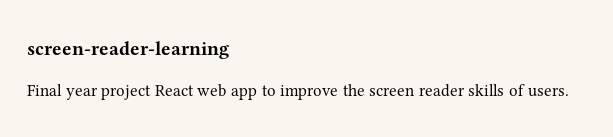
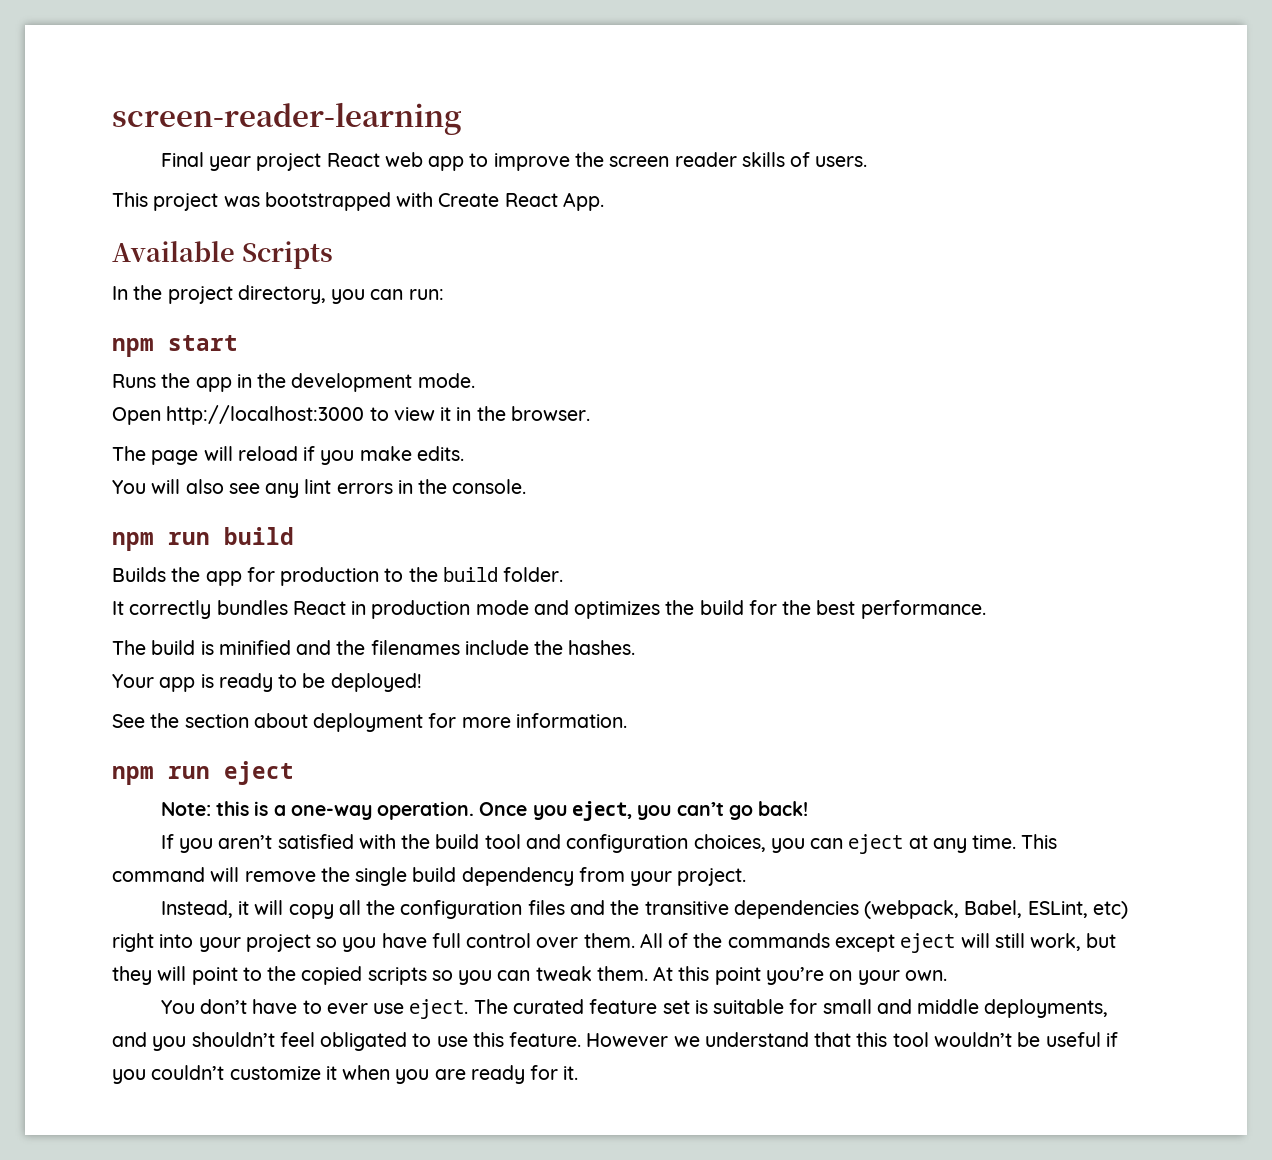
(569, 92) none -> [112,192,604,211] [112,241,333,269] [112,285,444,304] [112,335,238,357] [112,373,475,392] [112,405,590,425] [112,446,464,465] [112,479,527,498] [112,527,294,551] [112,567,564,586] [112,600,986,619] [112,640,636,655] [112,673,422,692] [112,713,627,732] [112,761,294,785] [160,801,809,821] [160,834,1058,854] [112,867,747,886] [160,900,1128,919] [112,933,1117,953] [112,966,947,985] [160,999,1109,1019] [112,1032,1118,1051] [112,1065,579,1084] // This project was bootstrapped with Create React App. // Available Scripts // In the project directory, you can run: // npm start // Runs the app in the development mode. // Open http://localhost:3000 to view it in the browser. // The page will reload if you make edits. // You will also see any lint errors in the console. // npm run build // Builds the app for production to the build folder. // It correctly bundles React in production mode and optimizes the build for the best performance. // The build is minified and the filenames include the hashes. // Your app is ready to be deployed! // See the section about deployment for more information. // npm run eject // Note: this is a one-way operation. Once you eject, you can’t go back! // If you aren’t satisfied with the build tool and configuration choices, you can eject at any time. This command will remove the single build dependency from your project. // Instead, it will copy all the configuration files and the transitive dependencies (webpack, Babel, ESLint, etc) right into your project so you have full control over them. All of the commands except eject will still work, but they will point to the copied scripts so you can tweak them. At this point you’re on your own. // You don’t have to ever use eject. The curated feature set is suitable for small and middle deployments, and you shouldn’t feel obligated to use this feature. However we understand that this tool wouldn’t be useful if you couldn’t customize it when you are ready for it.

